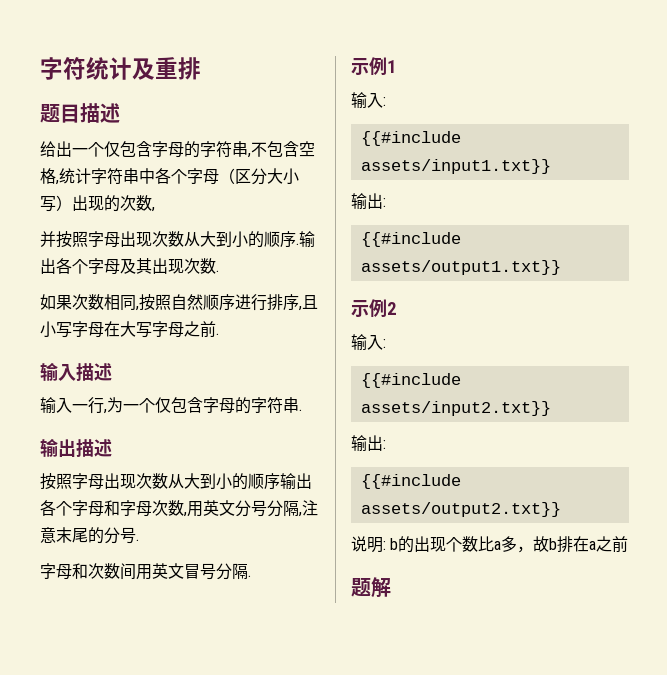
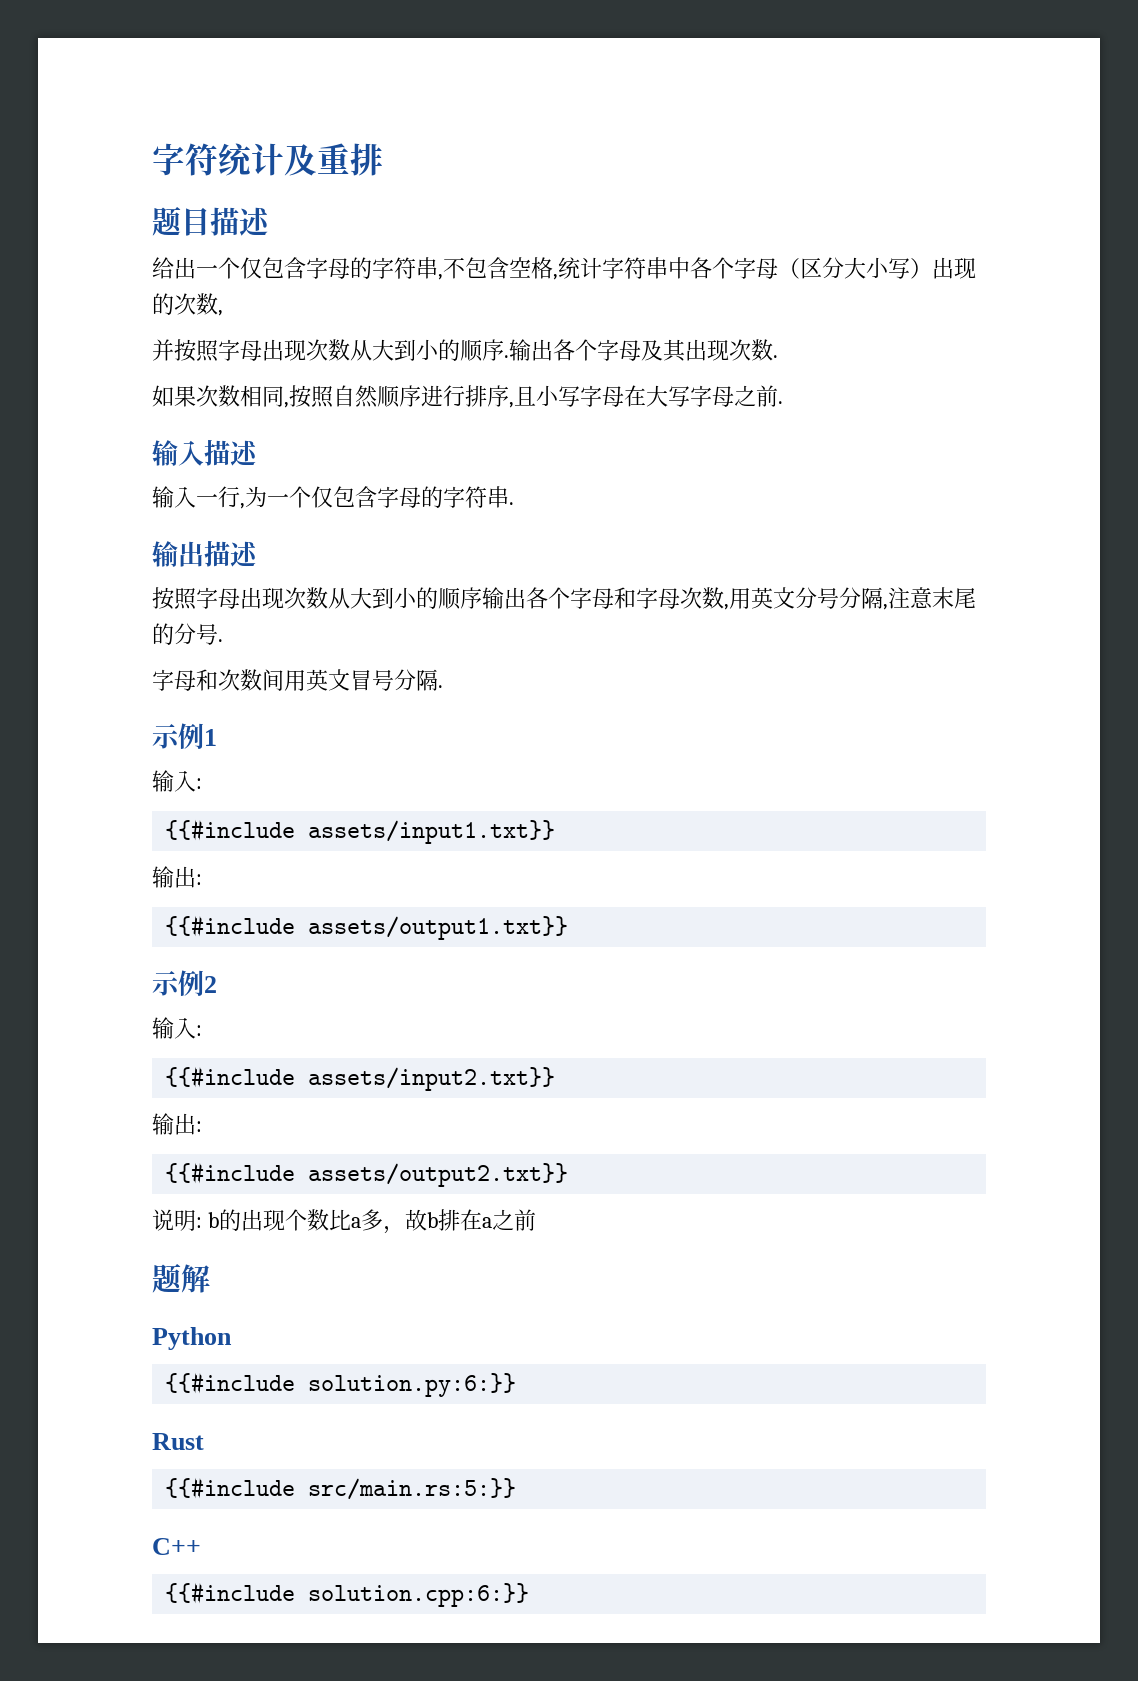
(391, 587) none -> [152,1327,232,1350] [165,1372,517,1397] [152,1433,204,1450] [165,1477,517,1500] [152,1538,201,1555] [165,1582,530,1607] // Python // {{#include solution.py:6:}} // Rust // {{#include src/main.rs:5:}} // C++ // {{#include solution.cpp:6:}}

